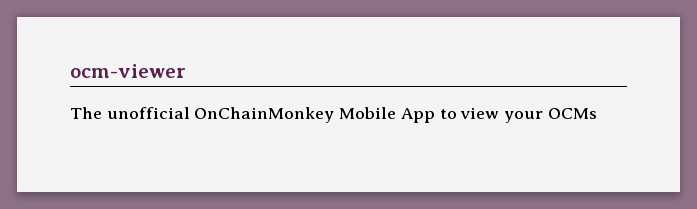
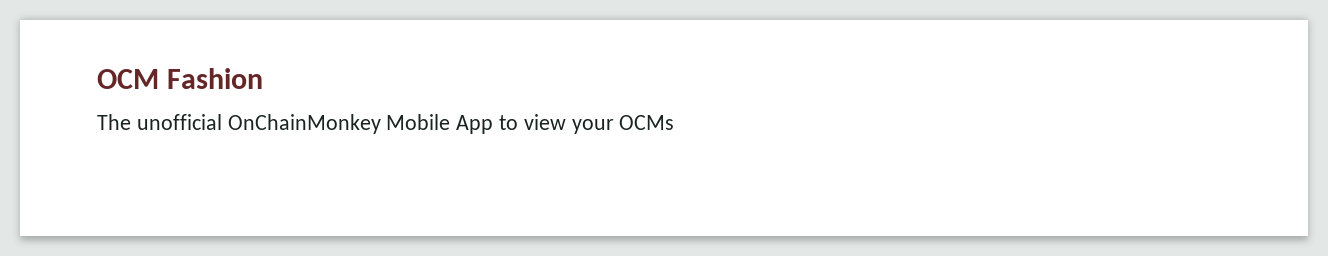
[70,64,186,78] ocm-viewer -> [97,68,264,89] OCM Fashion

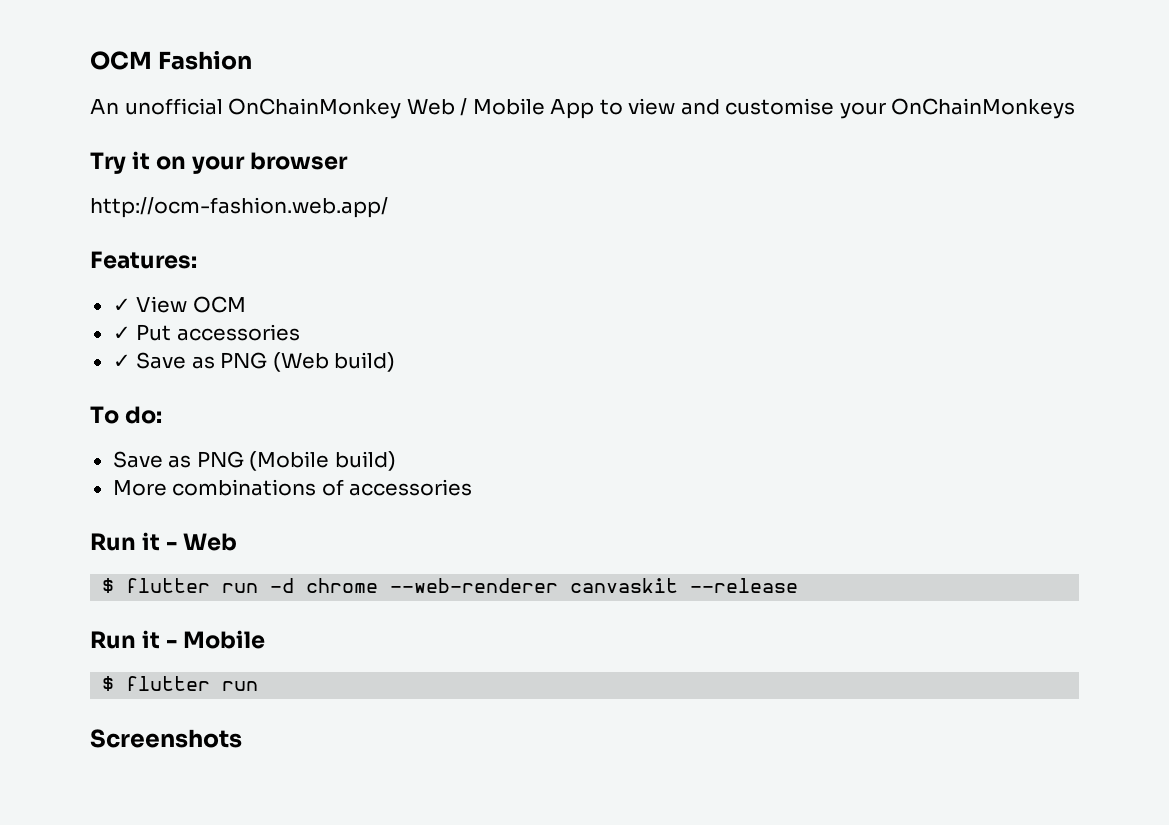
[97,114,131,130] The -> [90,99,119,114] An
(381, 124) none -> [406,98,468,116] Web /
[571,115,675,134] your OCMs -> [680,98,1076,119] [90,151,349,174] [90,197,388,218] [90,251,197,269] [112,296,246,313] [112,324,300,341] [112,352,396,372] [90,406,163,424] [112,451,396,471] [112,479,473,496] [90,532,238,551] [102,578,799,593] [90,630,266,649] [102,676,259,691] [90,729,242,748] and customise your OnChainMonkeys // Try it on your browser // http://ocm-fashion.web.app/ // Features: // ✓ View OCM // ✓ Put accessories // ✓ Save as PNG (Web build) // To do: // Save as PNG (Mobile build) // More combinations of accessories // Run it - Web // $ flutter run -d chrome --web-renderer canvaskit --release // Run it - Mobile // $ flutter run // Screenshots

